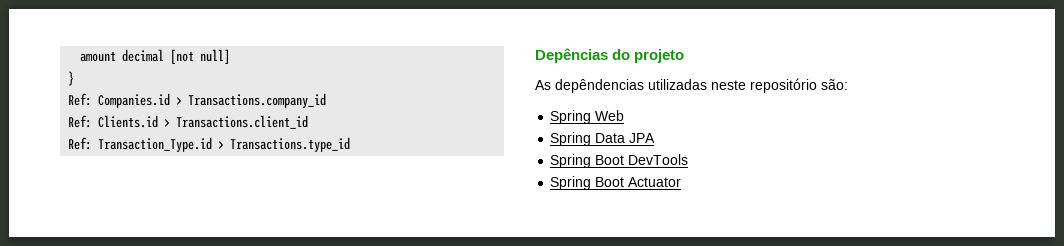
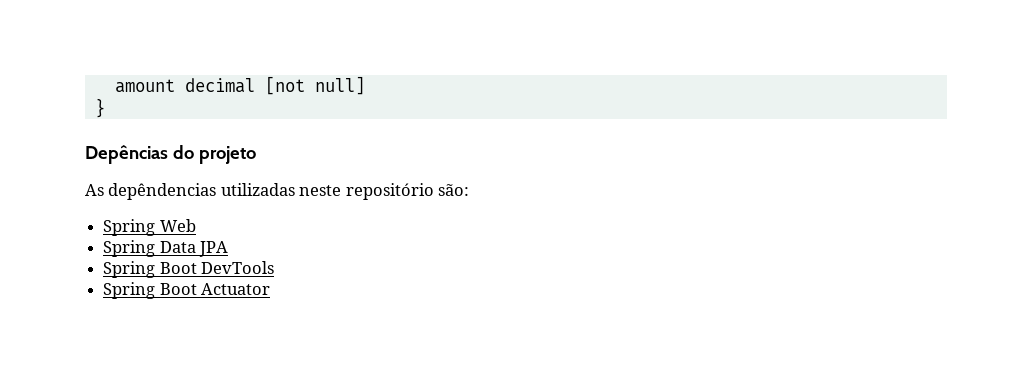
[68,93,327,108] [68,115,309,129] [68,137,351,152] // Ref: Companies.id > Transactions.company_id // Ref: Clients.id > Transactions.client_id // Ref: Transaction_Type.id > Transactions.type_id -> (105, 108) none

